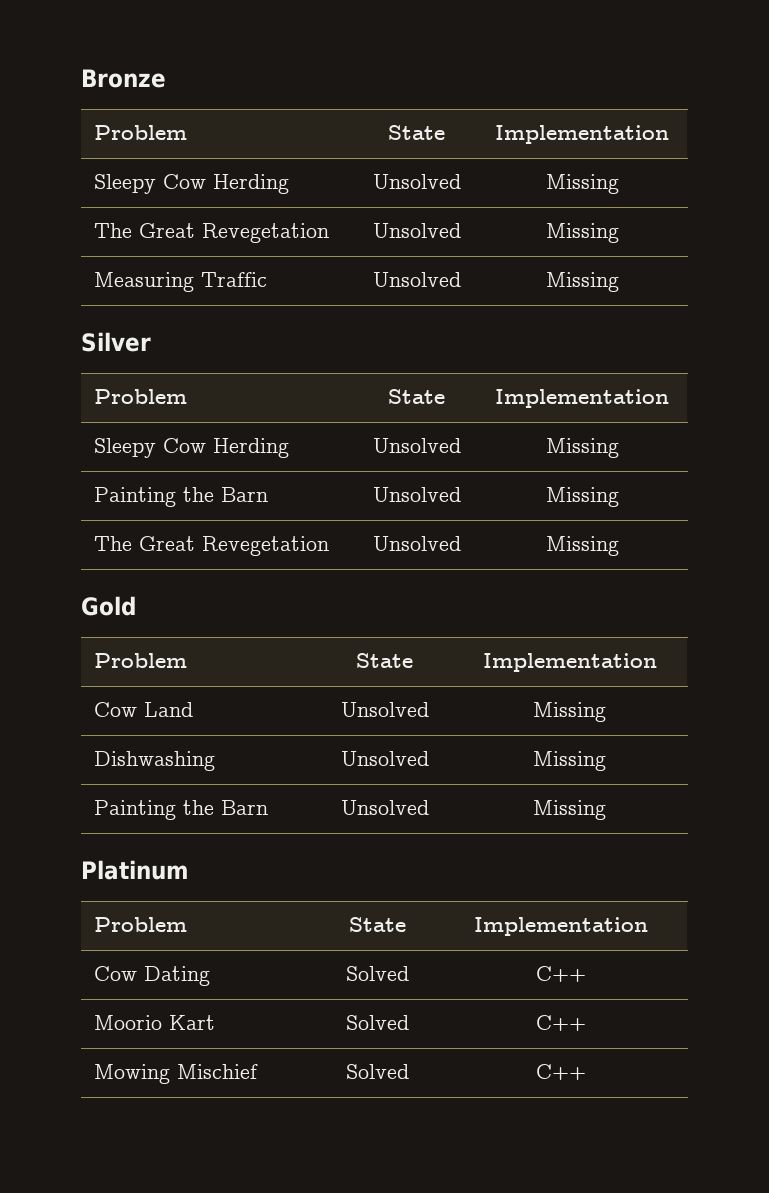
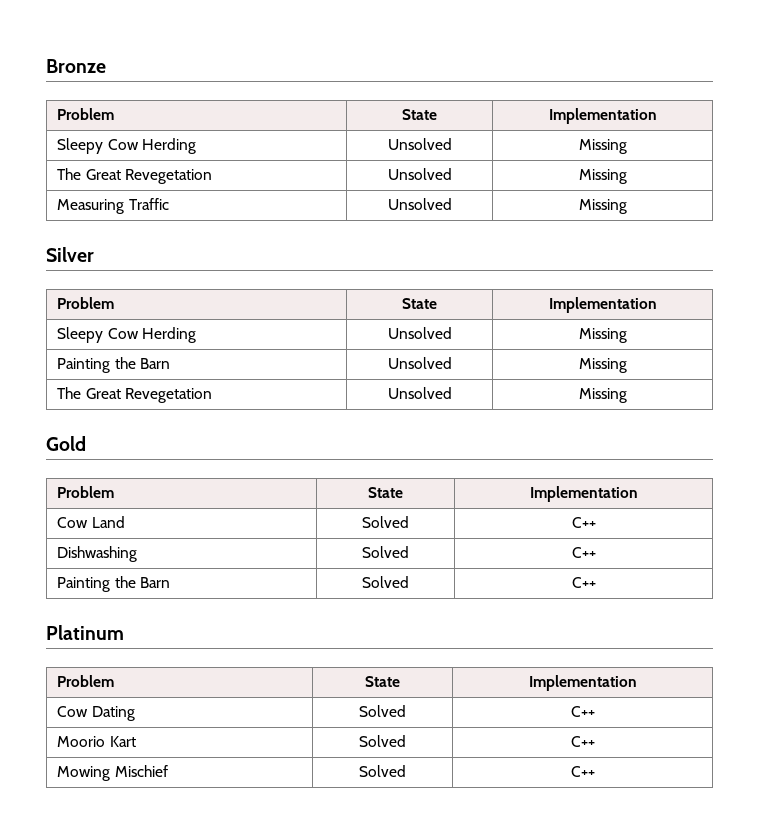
[340,702,429,717] [533,702,606,722] Unsolved | Missing -> [362,516,409,528] [571,517,596,528] Solved | C++
[340,751,429,766] [533,751,606,771] [94,800,269,820] [340,800,429,815] [533,800,606,820] Unsolved | Missing // Painting the Barn | Unsolved | Missing -> [362,546,409,558] [571,547,596,558] [57,576,170,592] [362,576,409,588] [571,577,596,588] Solved | C++ // Painting the Barn | Solved | C++

